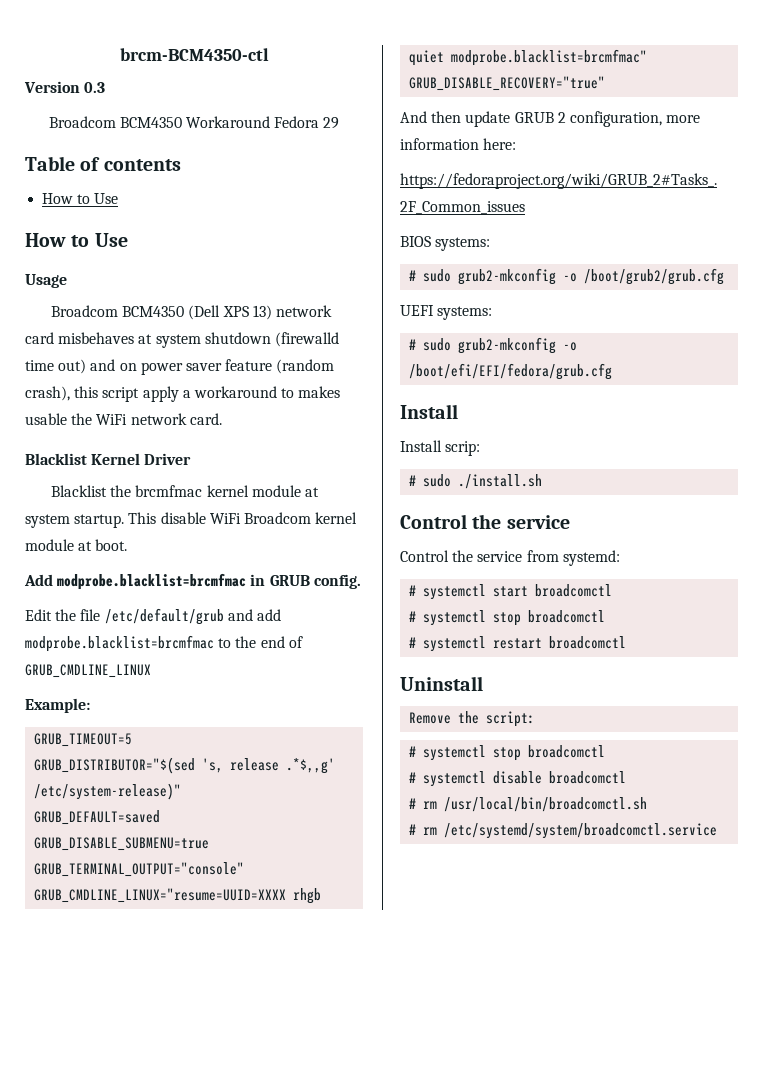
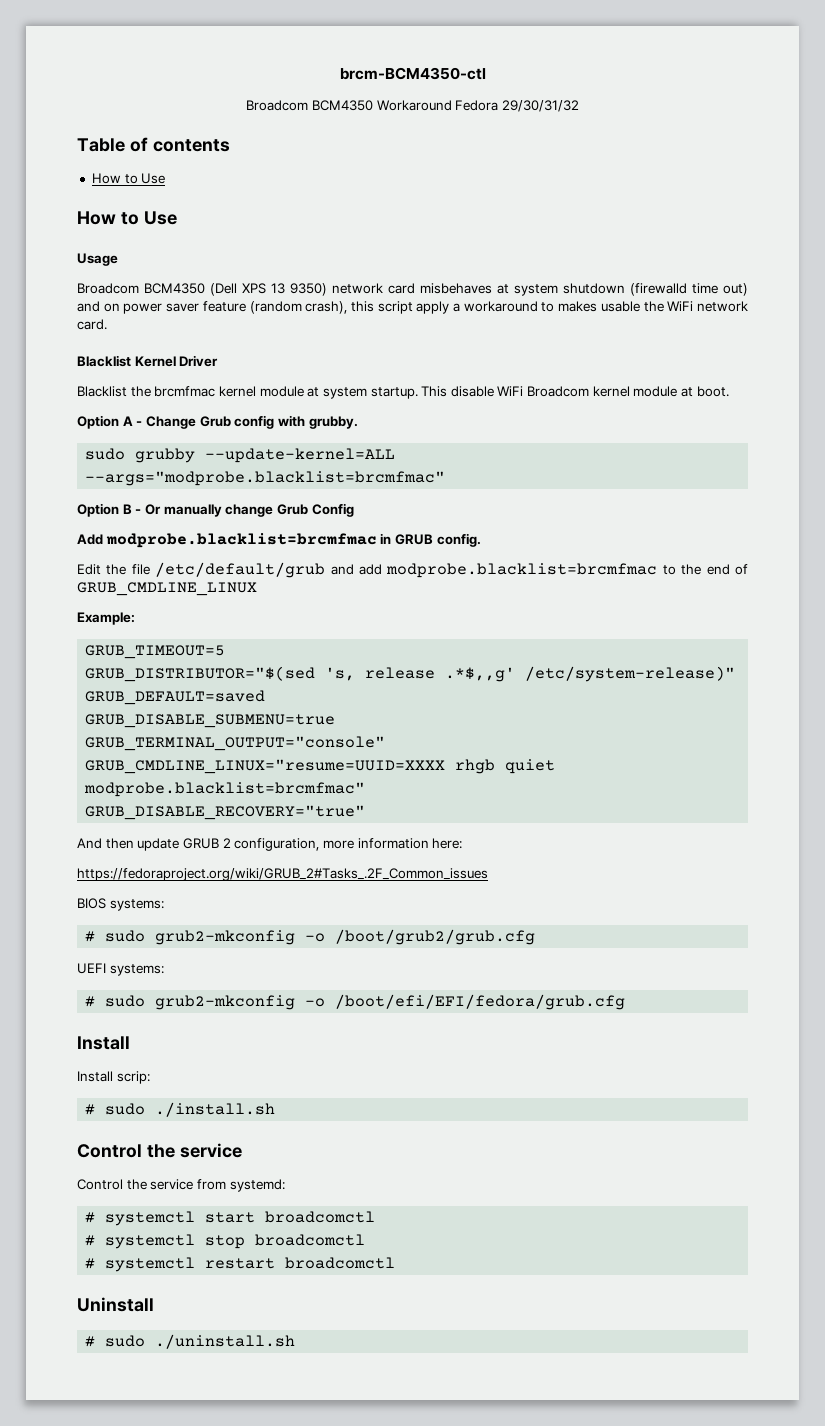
[24,81,106,93] // Version 0.3 -> (486, 73) none
[323,117,340,129] 29 -> [501,100,579,112] 29/30/31/32
[252,305,272,320] 13) -> [271,283,327,296] 13 9350)
(128, 545) none -> [77,415,358,429] [85,448,396,463] [85,471,446,486] [77,503,354,517] // Option A - Change Grub config with grubby. // sudo grubby --update-kernel=ALL --args="modprobe.blacklist=brcmfmac" // Option B - Or manually change Grub Config
[409,711,536,727] [409,745,606,761] [409,771,627,787] [409,797,648,812] [409,823,718,839] Remove the script: // # systemctl stop broadcomctl // # systemctl disable broadcomctl // # rm /usr/local/bin/broadcomctl.sh // # rm /etc/systemd/system/broadcomctl.service -> [85,1334,296,1349] # sudo ./uninstall.sh

